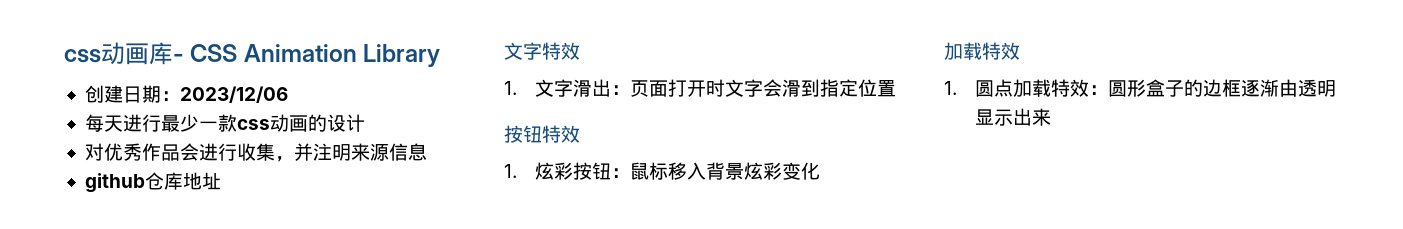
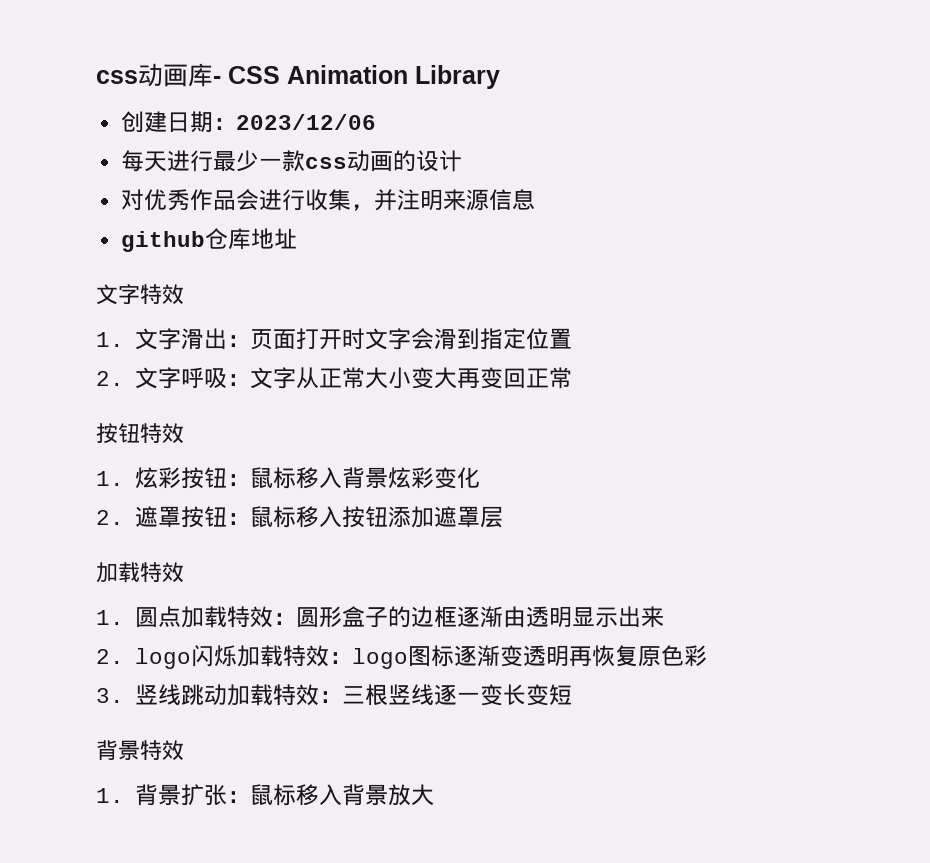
(896, 88) none -> [96,367,573,389] // 2.文字呼吸：文字从正常大小变大再变回正常
(820, 171) none -> [96,506,504,528] // 2.遮罩按钮：鼠标移入按钮添加遮罩层
(1051, 117) none -> [96,645,708,669] [96,684,573,706] [96,740,184,761] [96,784,435,806] // 2. logo闪烁加载特效：logo图标逐渐变透明再恢复原色彩 // 3.竖线跳动加载特效：三根竖线逐一变长变短 // 背景特效 // 1.背景扩张：鼠标移入背景放大

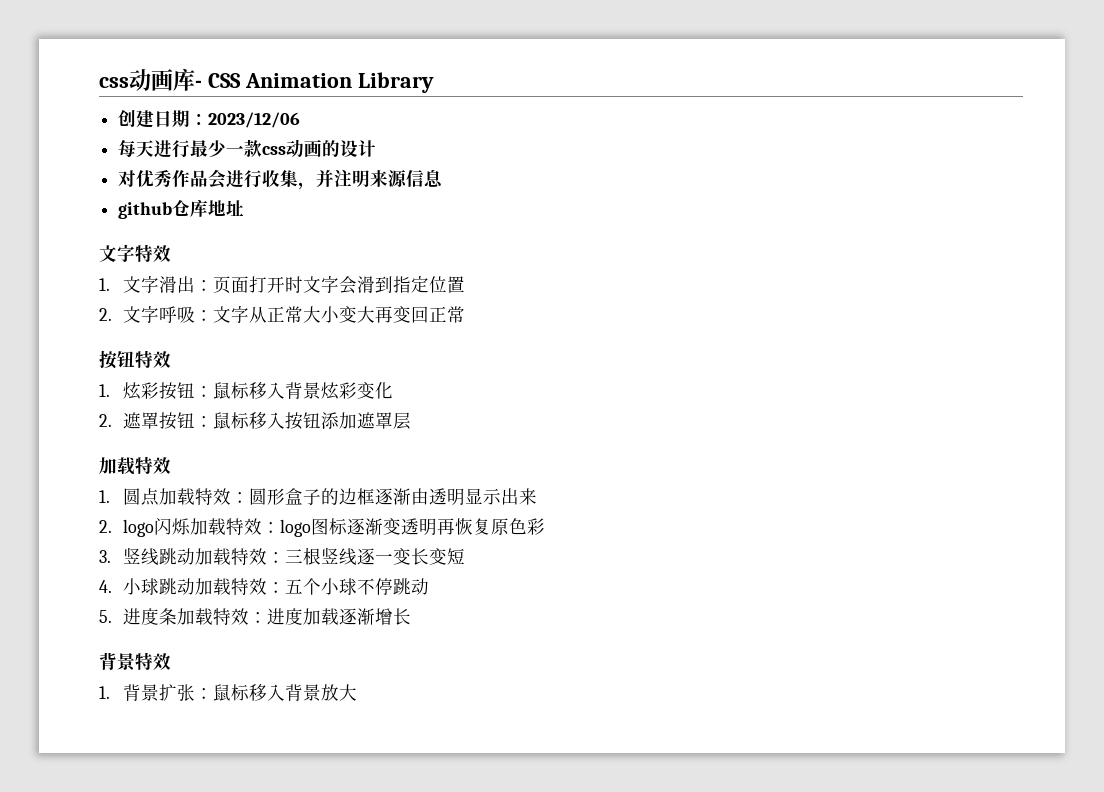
(573, 694) none -> [99,578,430,596] [99,608,412,626] // 4.小球跳动加载特效：五个小球不停跳动 // 5.进度条加载特效：进度加载逐渐增长

